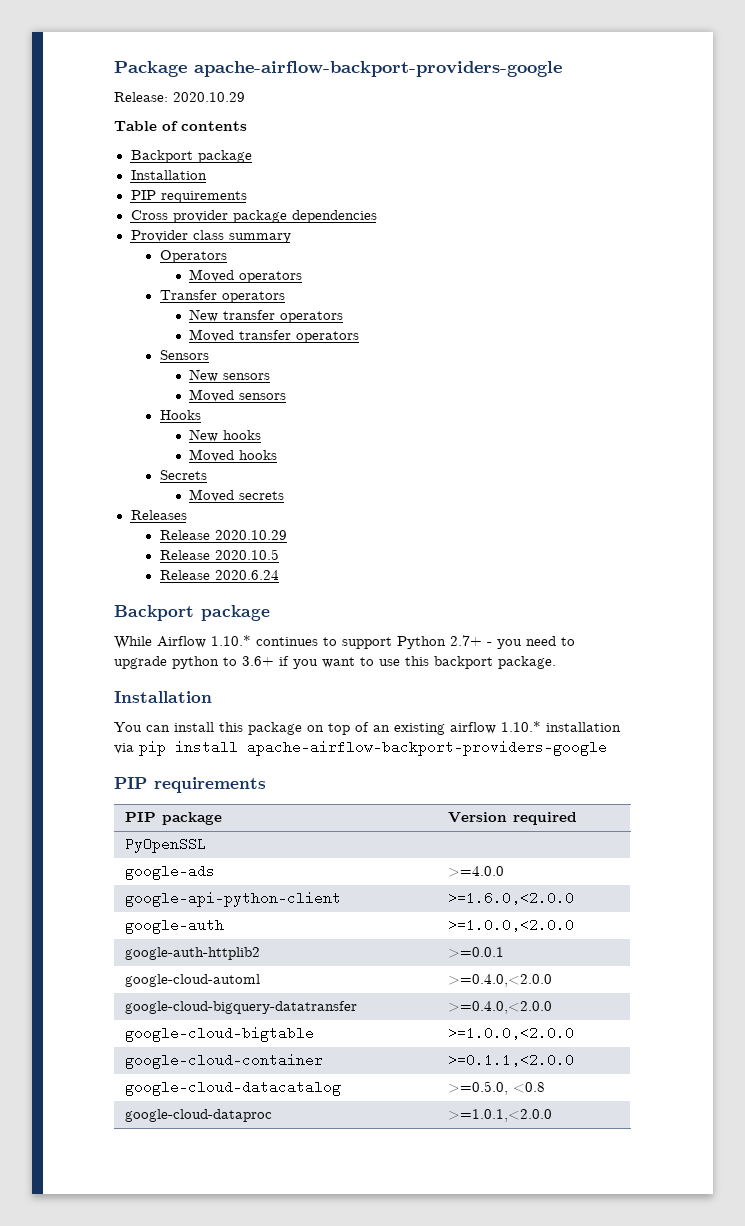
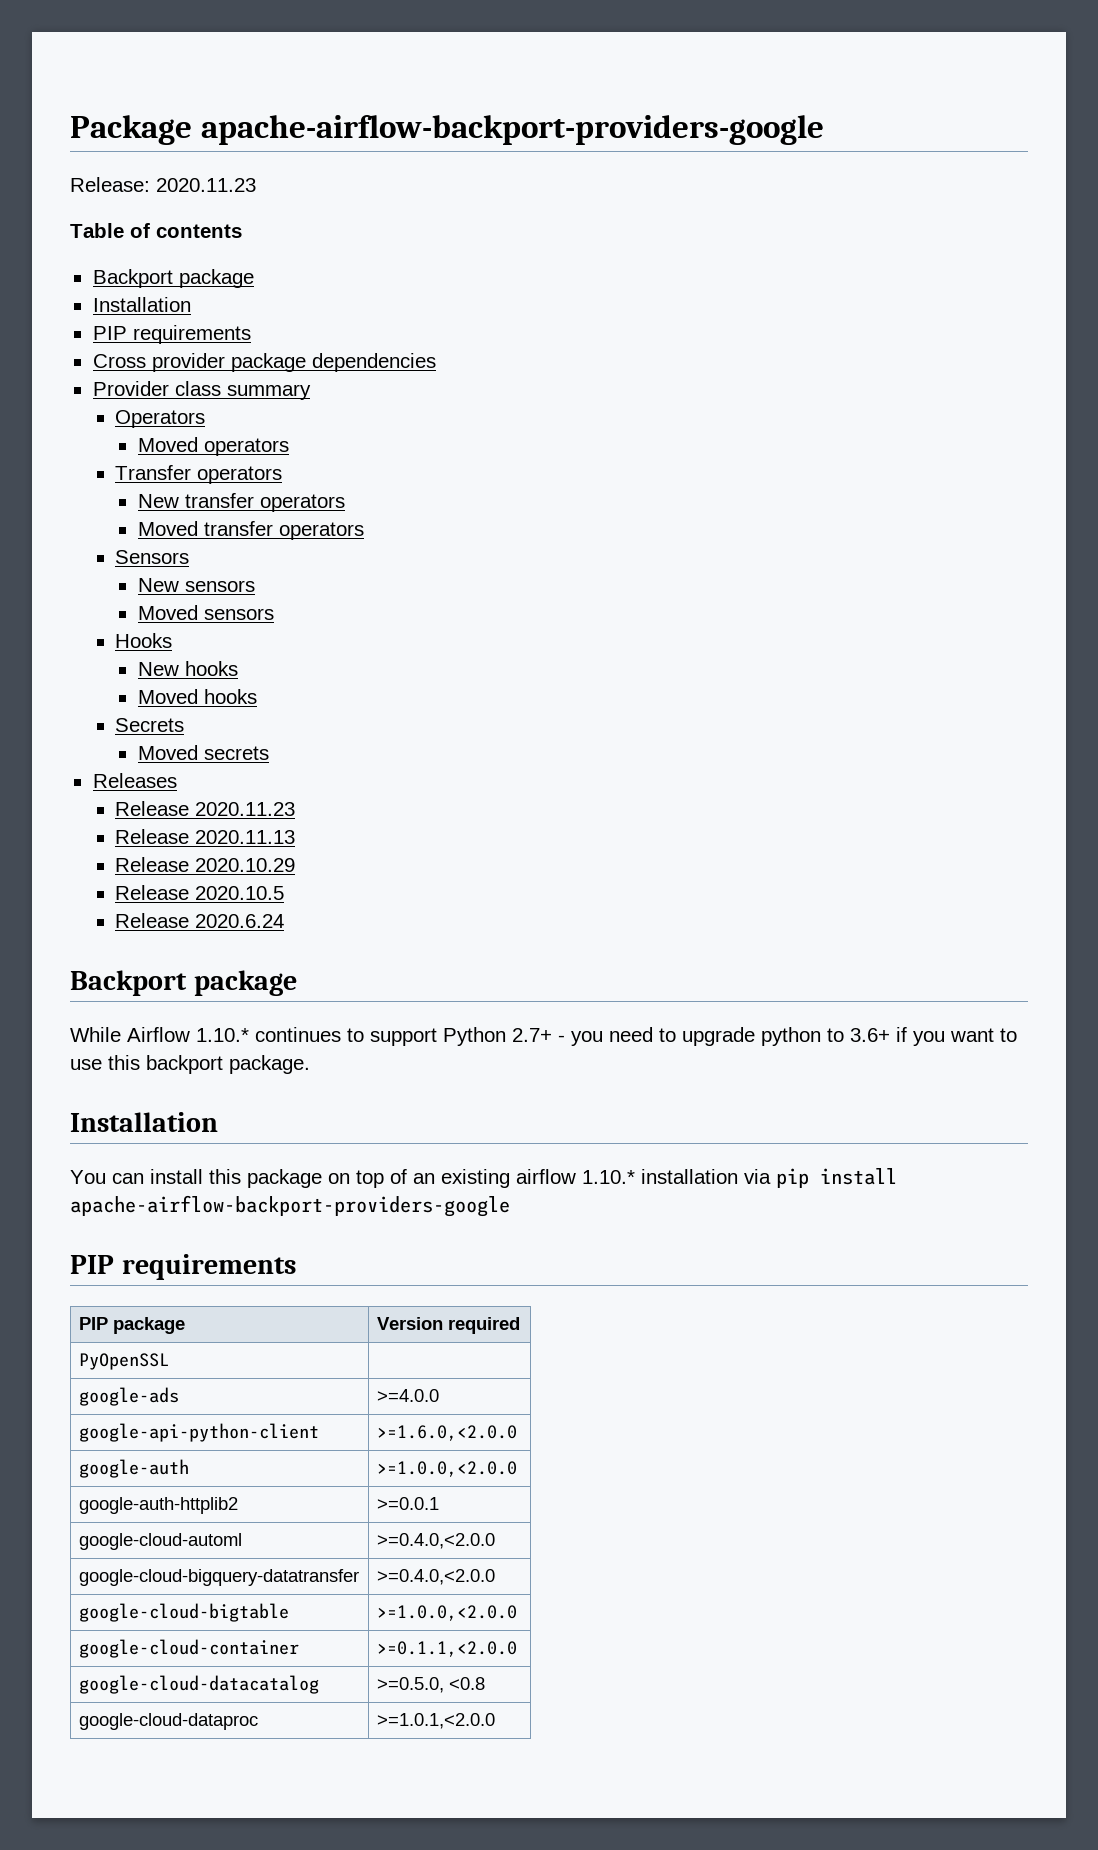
[173,92,245,102] 2020.10.29 -> [156,178,256,192] 2020.11.23
(187, 515) none -> [115,801,296,816] [115,829,296,844] // Release 2020.11.23 // Release 2020.11.13

